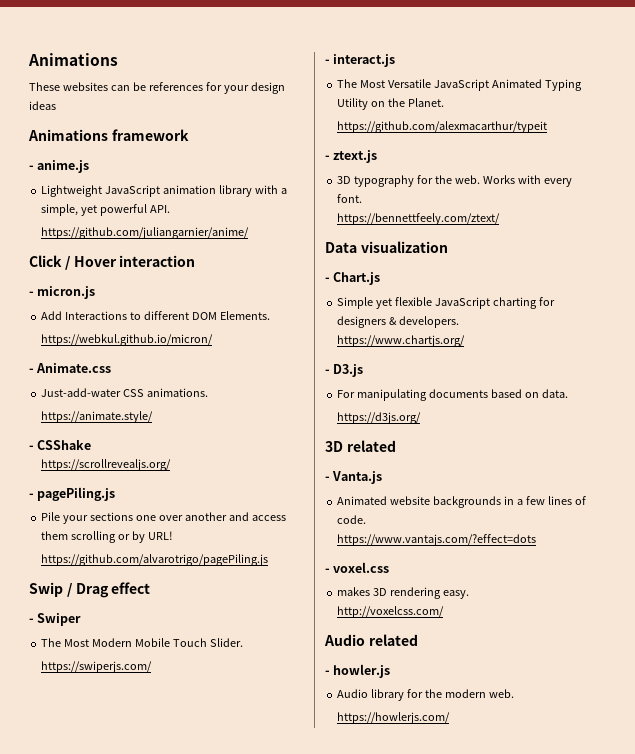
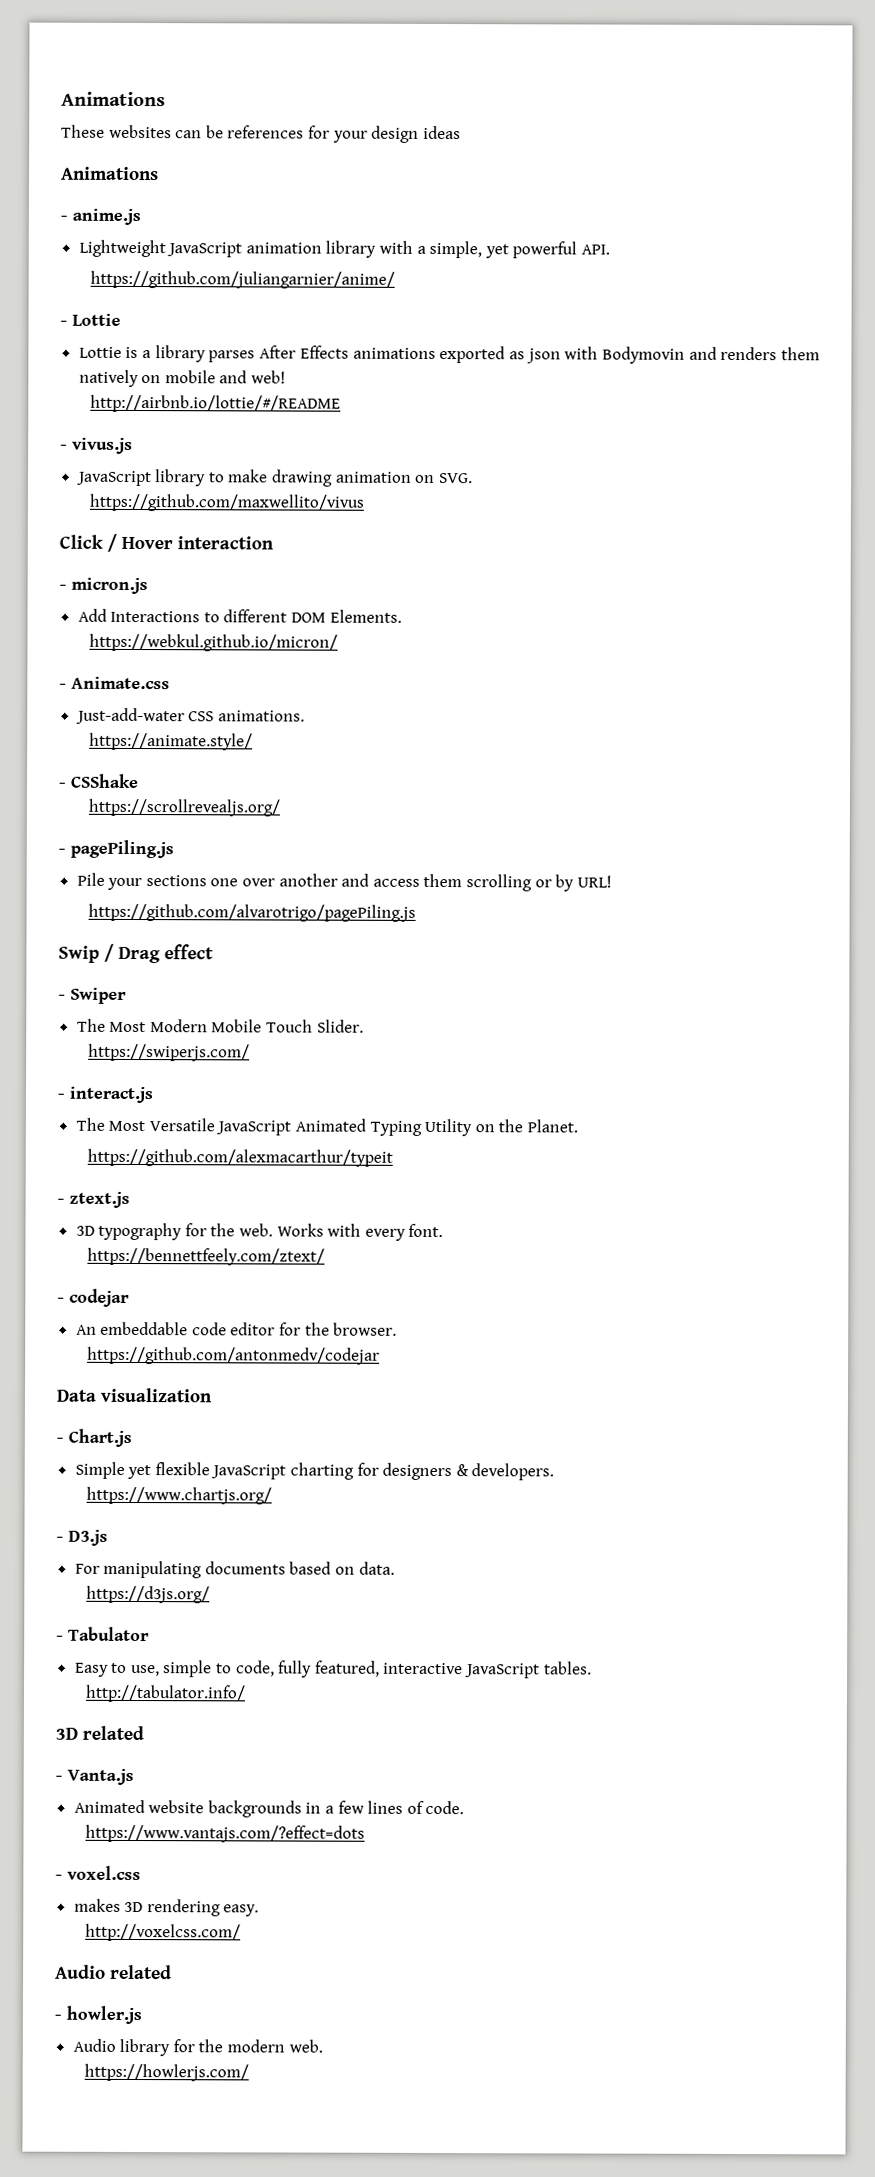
[111,129,189,141] framework -> (159, 173) none
(250, 233) none -> [60,313,121,326] [78,345,820,364] [78,369,287,388] [89,394,341,413] [60,437,133,454] [75,469,473,487] [88,493,364,512] // - Lottie // Lottie is a library parses After Effects animations exported as json with Bodymovin and renders them natively on mobile and web! // http://airbnb.io/lottie/#/README // - vivus.js // JavaScript library to make drawing animation on SVG. // https://github.com/maxwellito/vivus
(501, 219) none -> [57,1288,130,1307] [75,1321,398,1336] [86,1346,380,1365] // - codejar // An embeddable code editor for the browser. // https://github.com/antonmedv/codejar
(422, 418) none -> [56,1626,150,1642] [74,1660,592,1679] [84,1684,246,1703] // - Tabulator // Easy to use, simple to code, fully featured, interactive JavaScript tables. // http://tabulator.info/

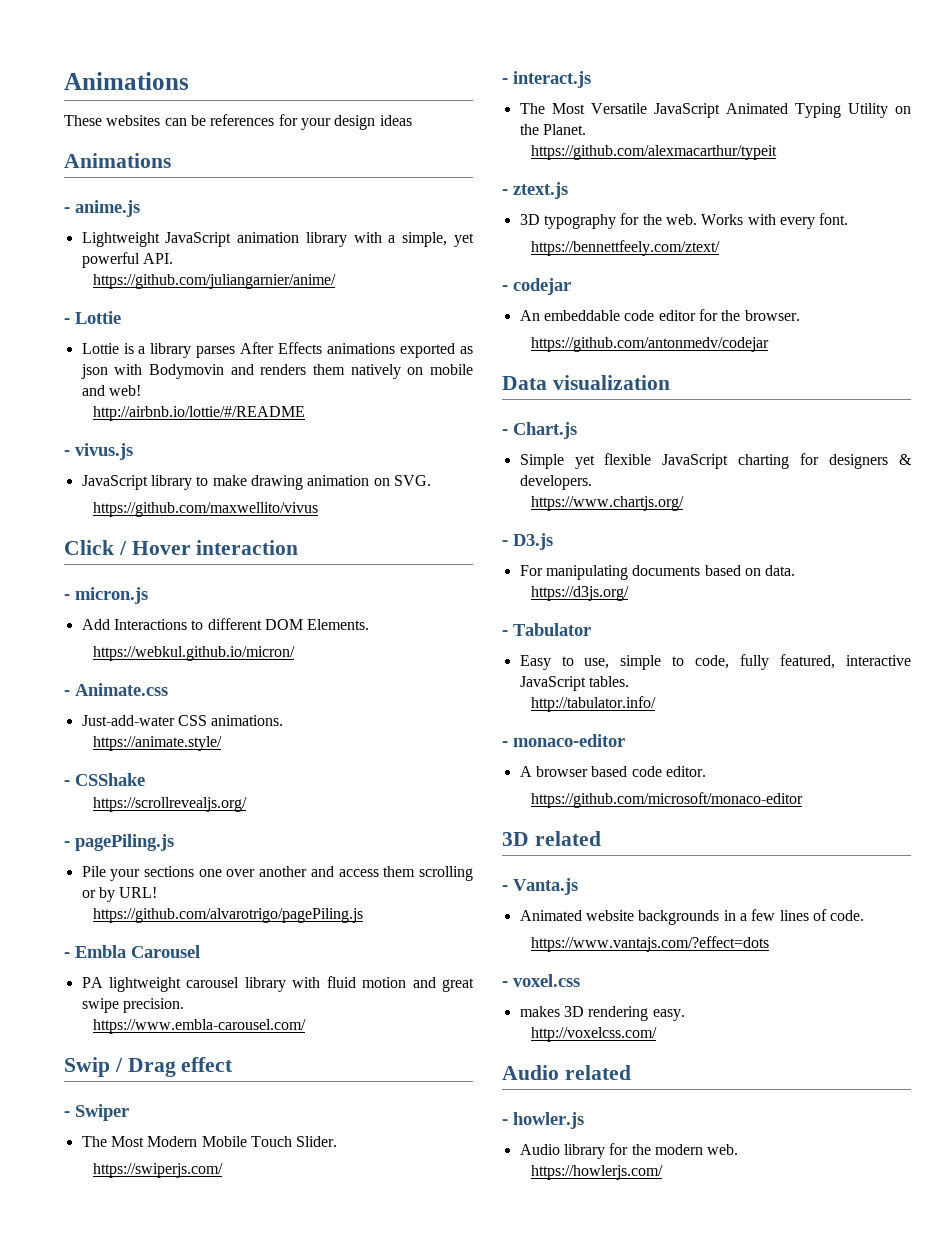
(416, 912) none -> [64,945,200,958] [81,976,475,992] [81,998,184,1013] [93,1019,307,1034] // - Embla Carousel // PA lightweight carousel library with fluid motion and great swipe precision. // https://www.embla-carousel.com/
(246, 1693) none -> [502,734,625,747] [519,766,706,777] [531,792,804,808] // - monaco-editor // A browser based code editor. // https://github.com/microsoft/monaco-editor

